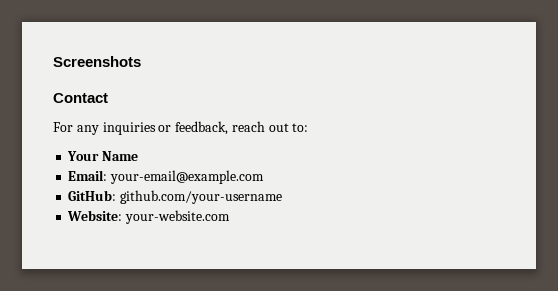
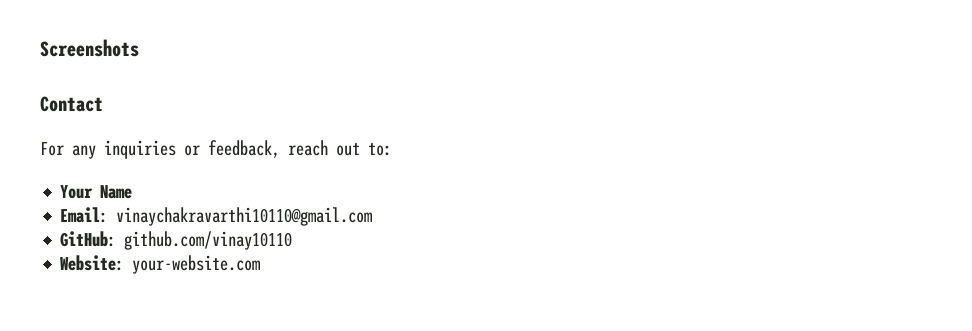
[110,170,265,184] your-email@example.com -> [116,207,373,226] vinaychakravarthi10110@gmail.com
[120,190,283,204] github.com/your-username -> [124,231,293,250] github.com/vinay10110

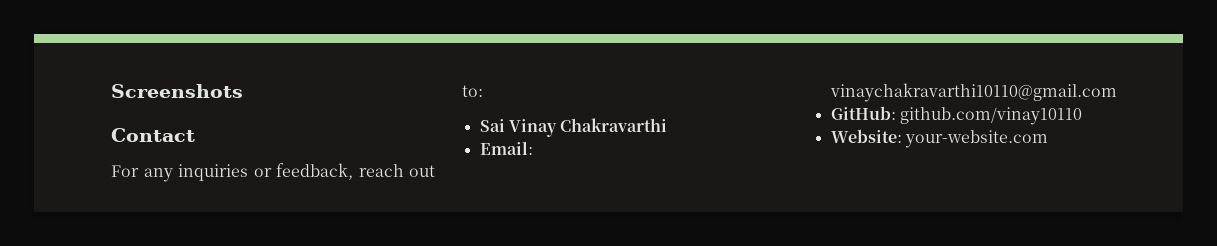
[60,185,133,199] Your Name -> [479,118,668,137] Sai Vinay Chakravarthi

